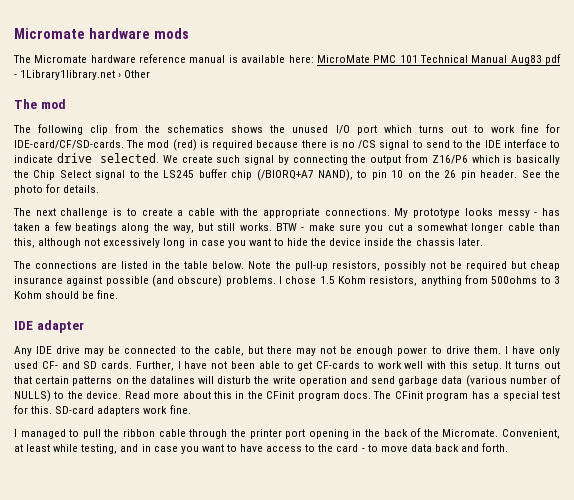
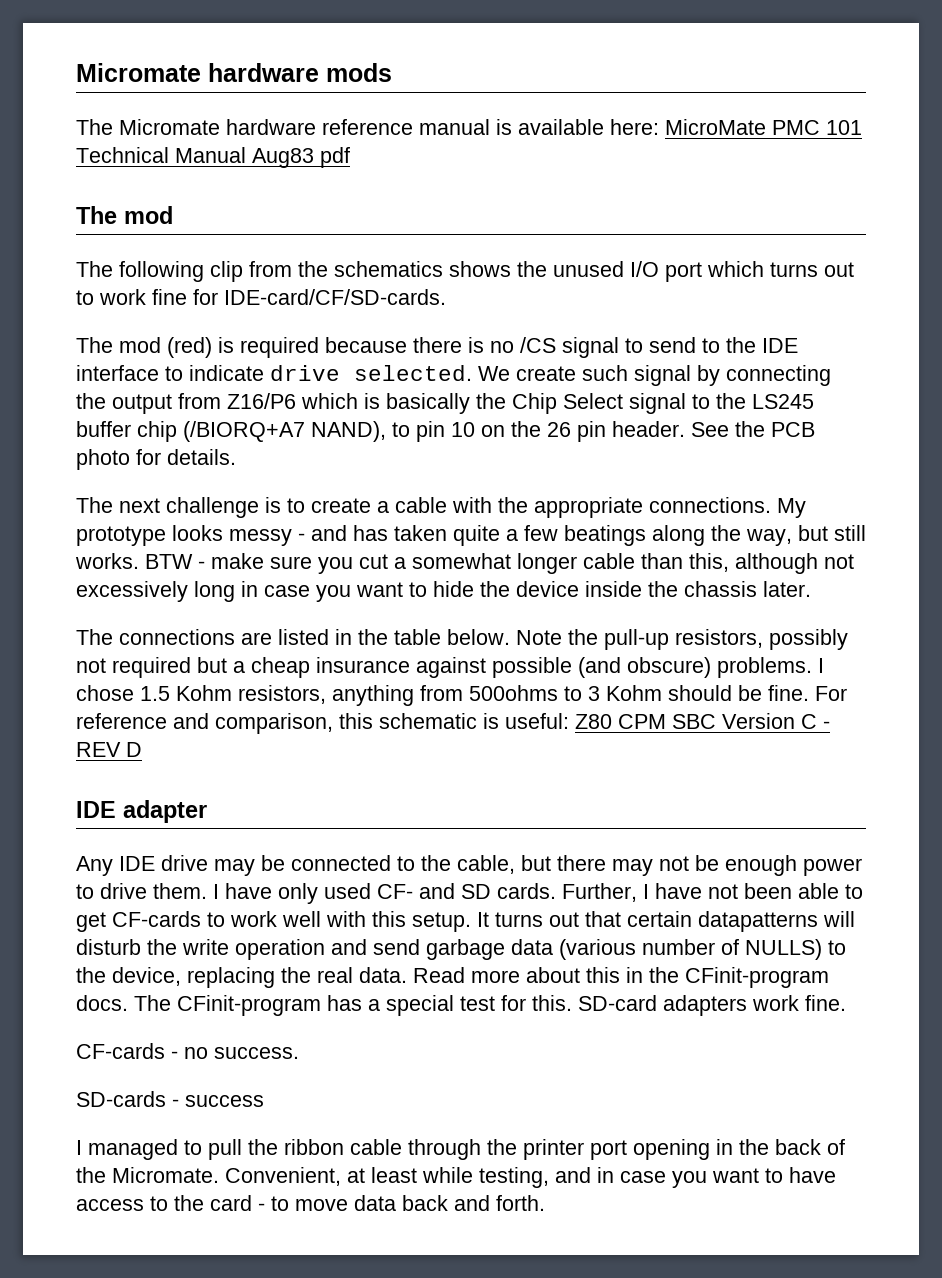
[14,70,151,80] - 1Library1library.net › Other -> (350, 157) none
(124, 144) none -> (446, 297) //
(560, 174) none -> [771,422,815,437] PCB
(538, 214) none -> [311,525,347,541] and
(40, 227) none -> [453,525,500,546] quite
[449,261,462,269] be -> (106, 665) none
(526, 265) none -> [233,661,245,673] a
(119, 294) none -> [815,686,847,701] [76,713,830,734] [76,742,142,757] For reference and comparison, this schematic is useful: Z80 CPM SBC Version C - REV D
[72,376,195,386] patterns on the datalines -> [698,911,818,932] datapatterns
[86,391,122,399] device. -> [112,967,407,988] device, replacing the real data.
[266,391,469,401] CFinit program docs. The CFinit program -> [685,967,829,988] [76,995,321,1016] CFinit-program docs. The CFinit-program
(191, 409) none -> [76,1043,299,1059] [76,1091,264,1107] // CF-cards - no success. // SD-cards - success

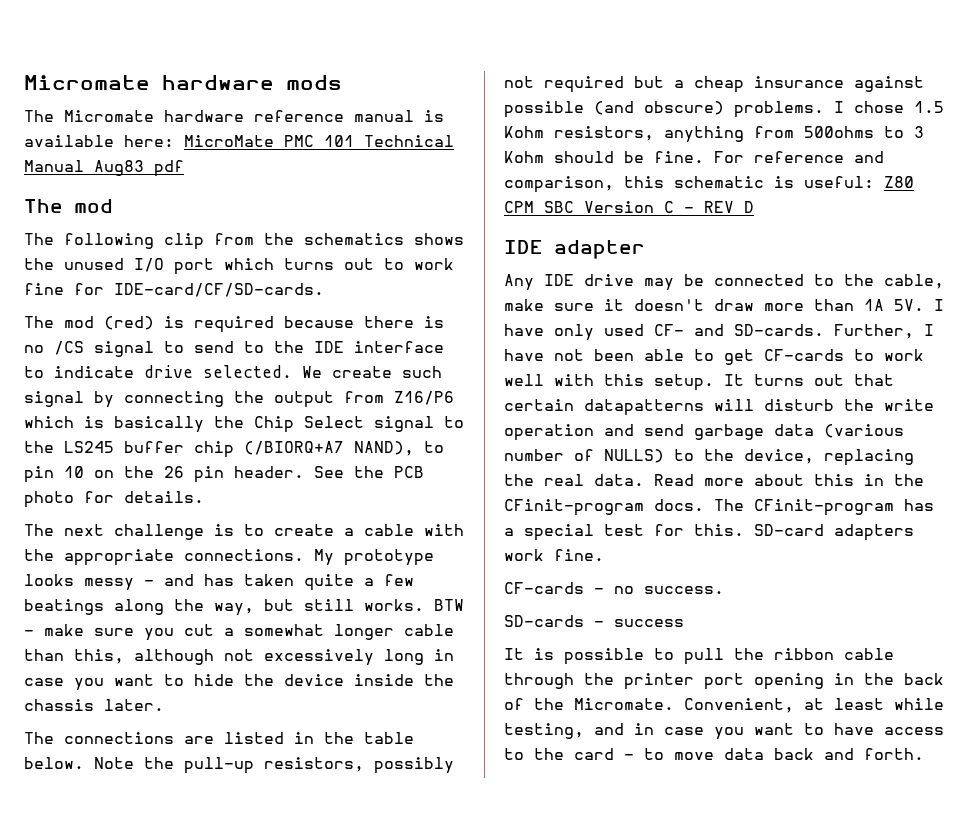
[521,855,862,876] [76,883,207,899] but there may not be enough power to drive them. -> [504,299,924,311] make sure it doesn't draw more than 1A 5V.
[461,883,556,899] SD cards. -> [734,324,824,336] SD-cards.
[76,1139,178,1160] I managed -> [504,648,644,665] It is possible

